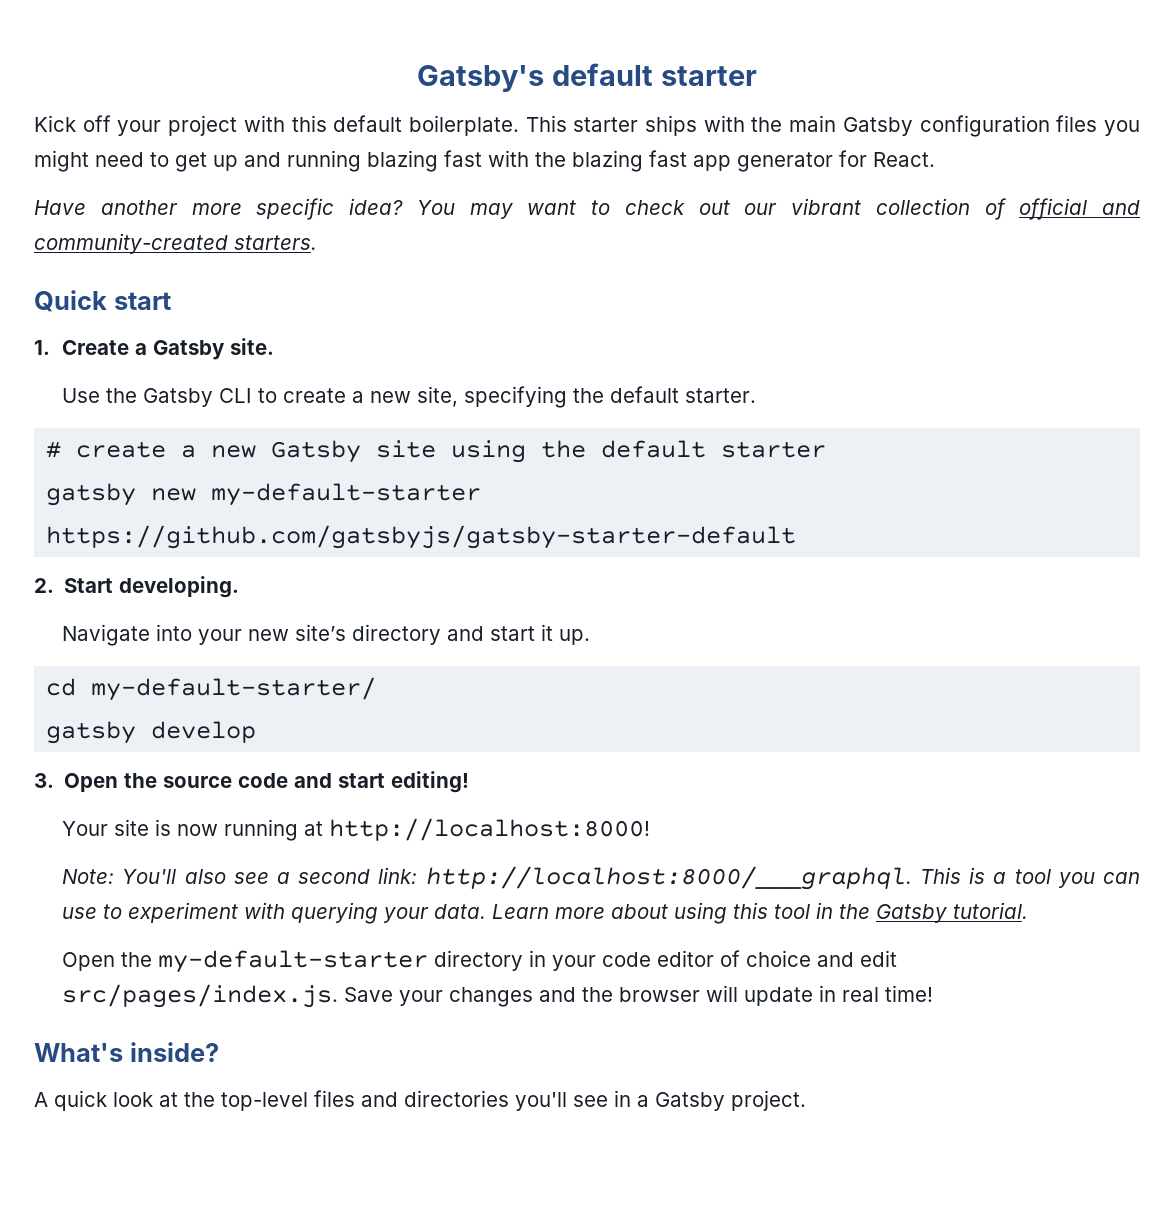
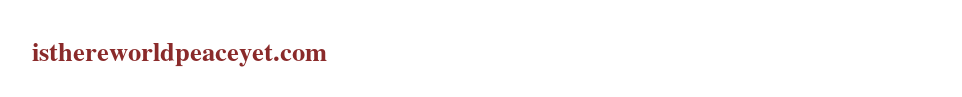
[417,63,757,92] [34,115,1141,137] [34,150,935,172] [34,198,1140,220] [34,233,317,254] [34,290,171,312] [34,338,275,360] [62,386,757,408] [46,440,827,463] [46,483,482,506] [46,525,797,549] [34,576,240,598] [62,624,591,646] [46,677,377,701] [46,721,257,744] [34,771,470,793] [62,818,651,841] [62,866,1140,890] [62,902,1029,924] [62,950,898,973] [62,984,934,1008] [34,1042,219,1062] [34,1090,806,1111] Gatsby's default starter // Kick off your project with this default boilerplate. This starter ships with the main Gatsby configuration files you might need to get up and running blazing fast with the blazing fast app generator for React. // Have another more specific idea? You may want to check out our vibrant collection of official and community-created starters. // Quick start // 1. Create a Gatsby site. // Use the Gatsby CLI to create a new site, specifying the default starter. // # create a new Gatsby site using the default starter // gatsby new my-default-starter https://github.com/gatsbyjs/gatsby-starter-default // 2. Start developing. // Navigate into your new site’s directory and start it up. // cd my-default-starter/ // gatsby develop // 3. Open the source code and start editing! // Your site is now running at http://localhost:8000! // Note: You'll also see a second link: http://localhost:8000/___graphql. This is a tool you can use to experiment with querying your data. Learn more about using this tool in the Gatsby tutorial. // Open the my-default-starter directory in your code editor of choice and edit src/pages/index.js. Save your changes and the browser will update in real time! // What's inside? // A quick look at the top-level files and directories you'll see in a Gatsby project. -> [32,43,327,67] isthereworldpeaceyet.com

